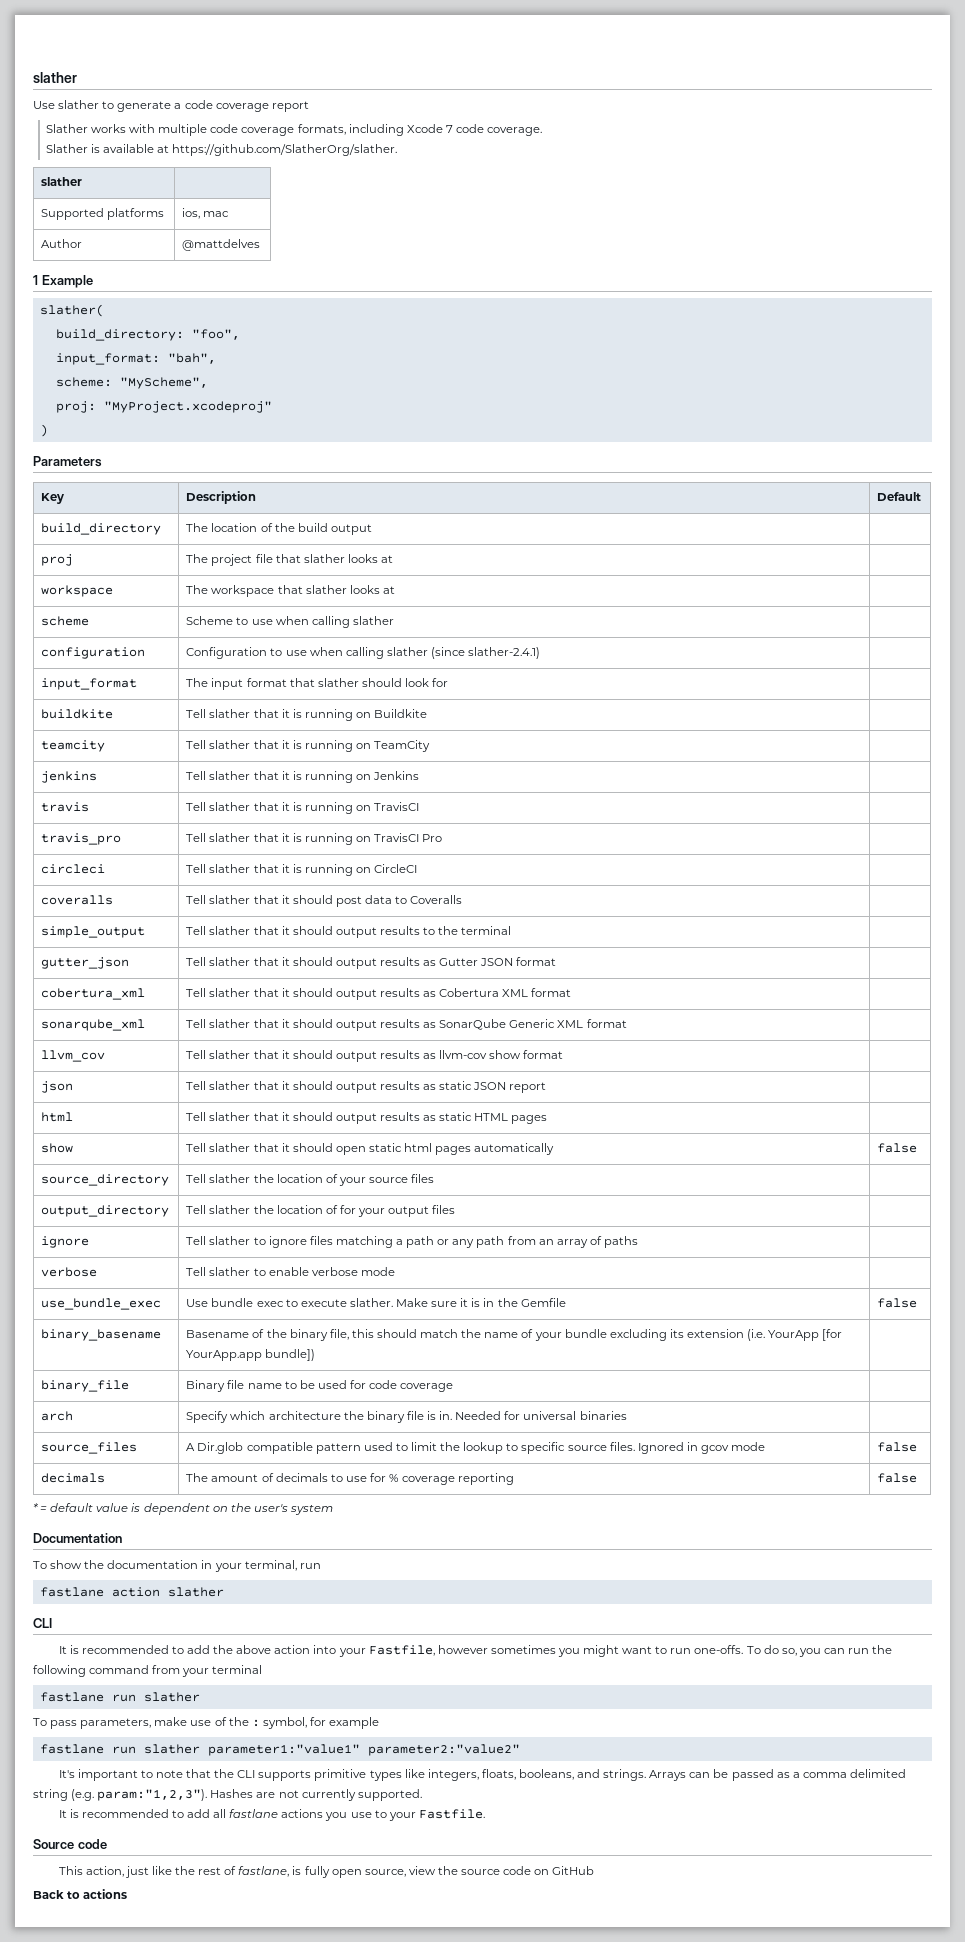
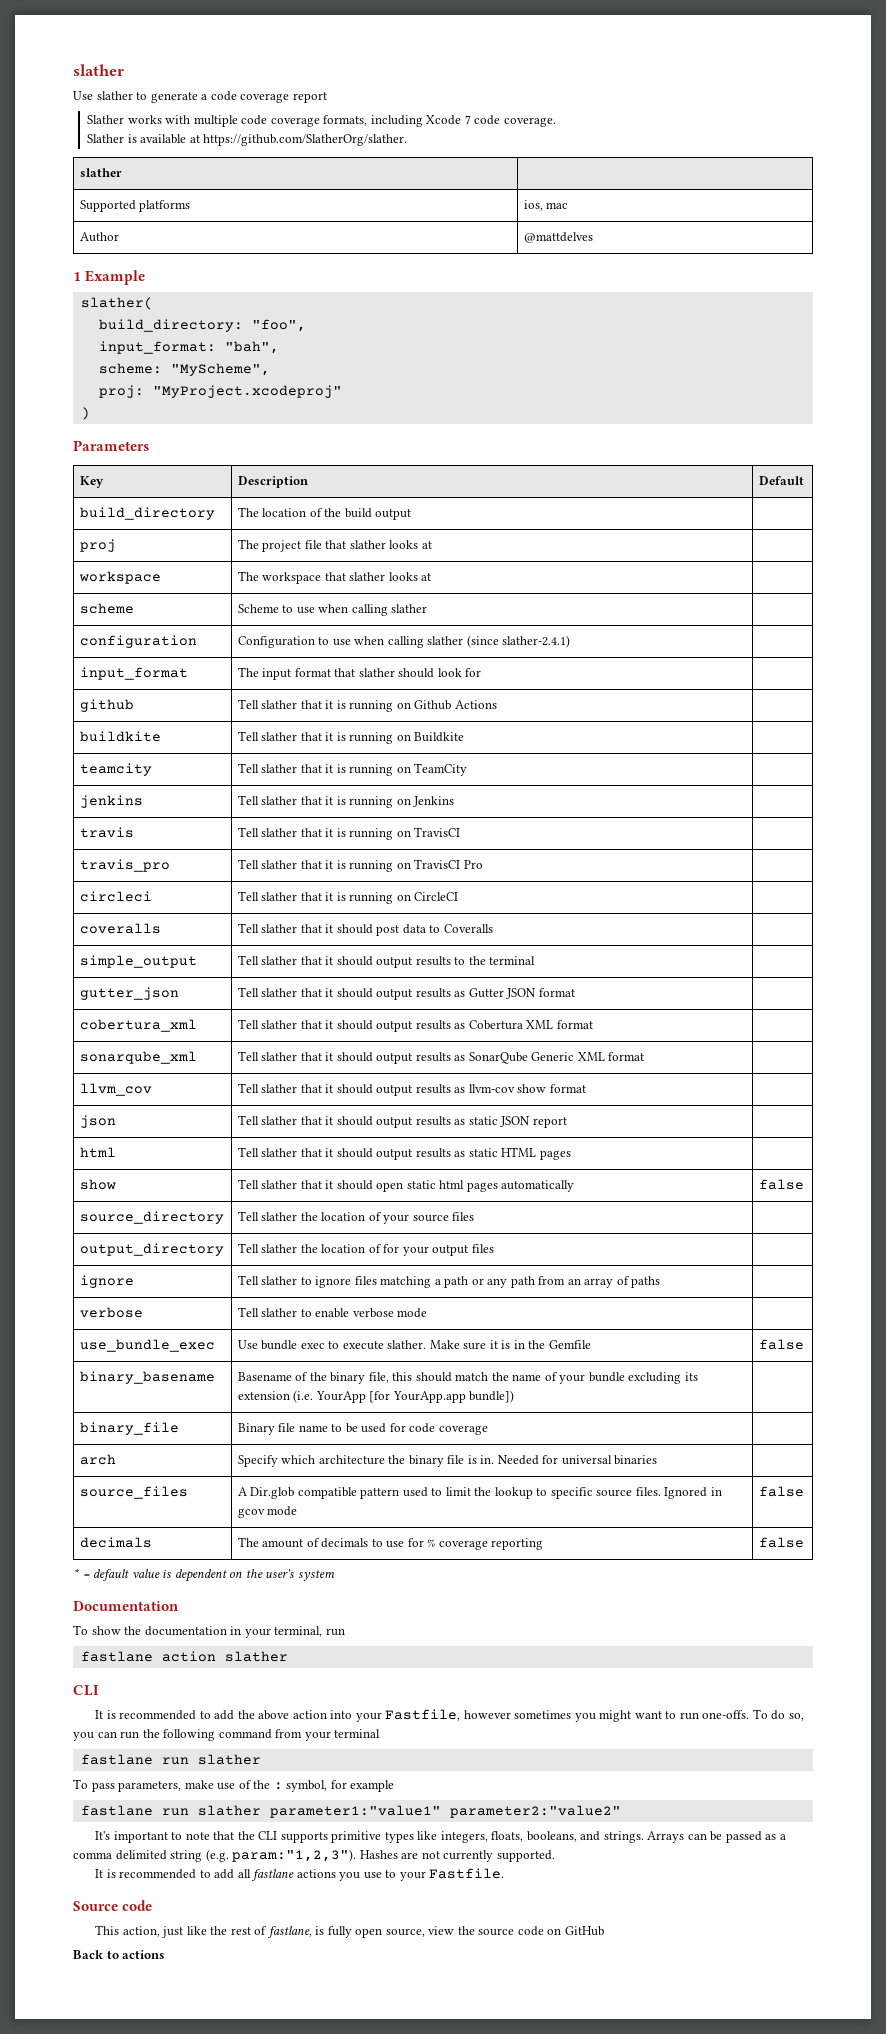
(449, 682) none -> [79,699,134,712] [237,699,497,712] // github | Tell slather that it is running on Github Actions |

